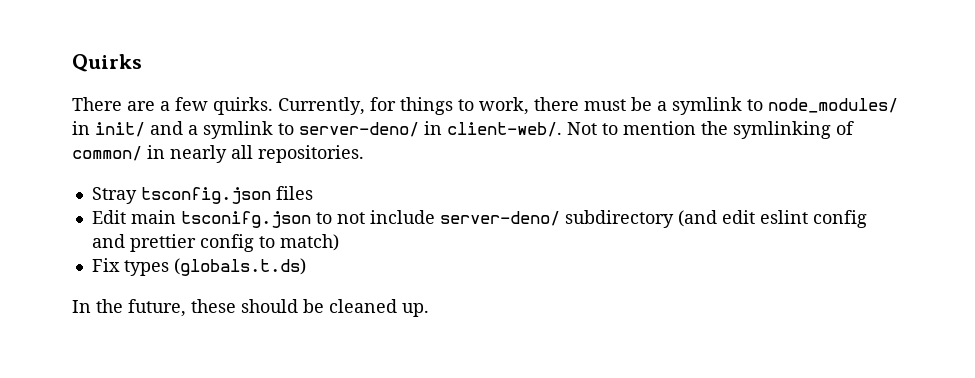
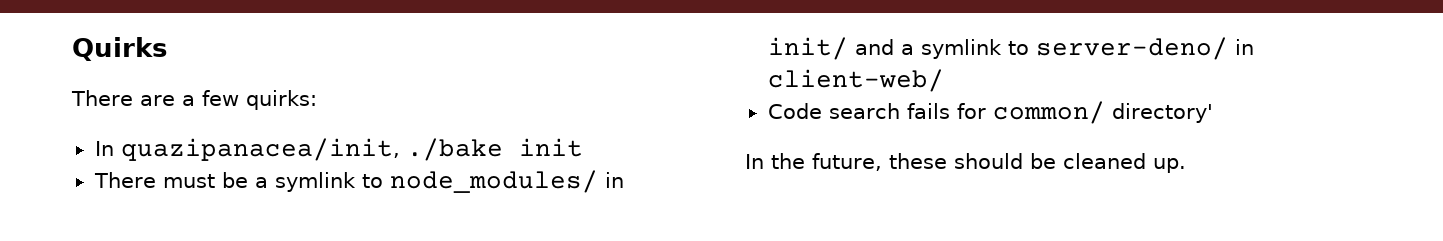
[213,97,579,115] quirks. Currently, for things to work, there -> [246,90,317,110] [94,138,583,161] [93,172,156,188] quirks: // In quazipanacea/init, ./bake init // There
[447,121,854,139] [72,145,364,163] [91,186,313,204] [91,210,867,228] [91,234,339,252] [91,258,306,276] client-web/. Not to mention the symlinking of common/ in nearly all repositories. // Stray tsconfig.json files // Edit main tsconifg.json to not include server-deno/ subdirectory (and edit eslint config and prettier config to match) // Fix types (globals.t.ds) -> [767,69,944,92] [767,101,1213,124] client-web/ // Code search fails for common/ directory'

